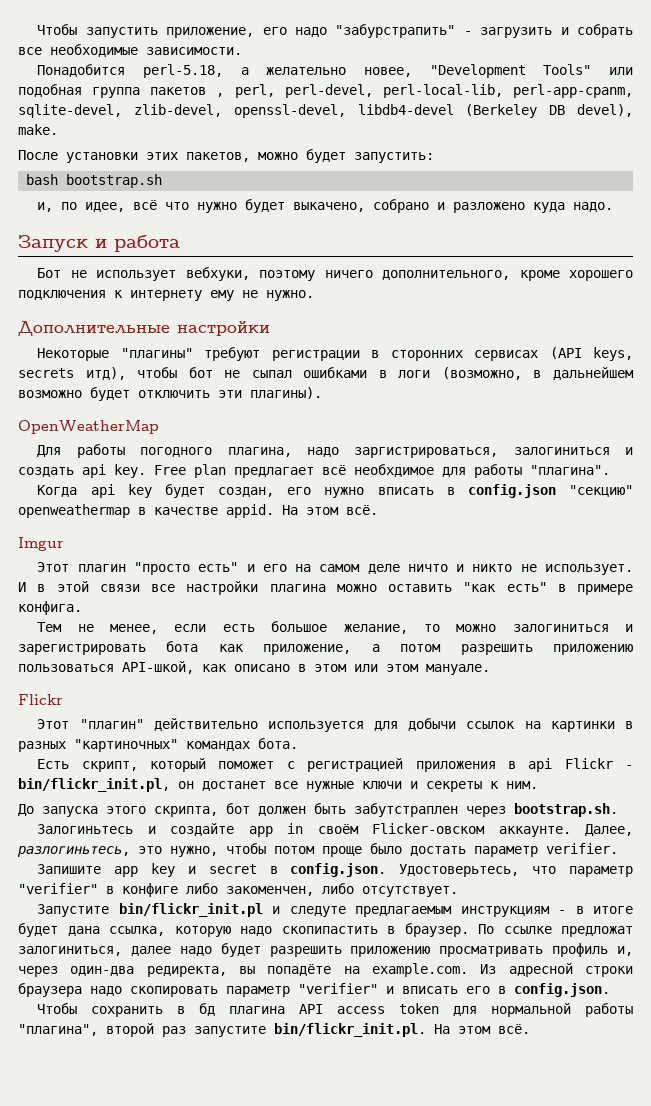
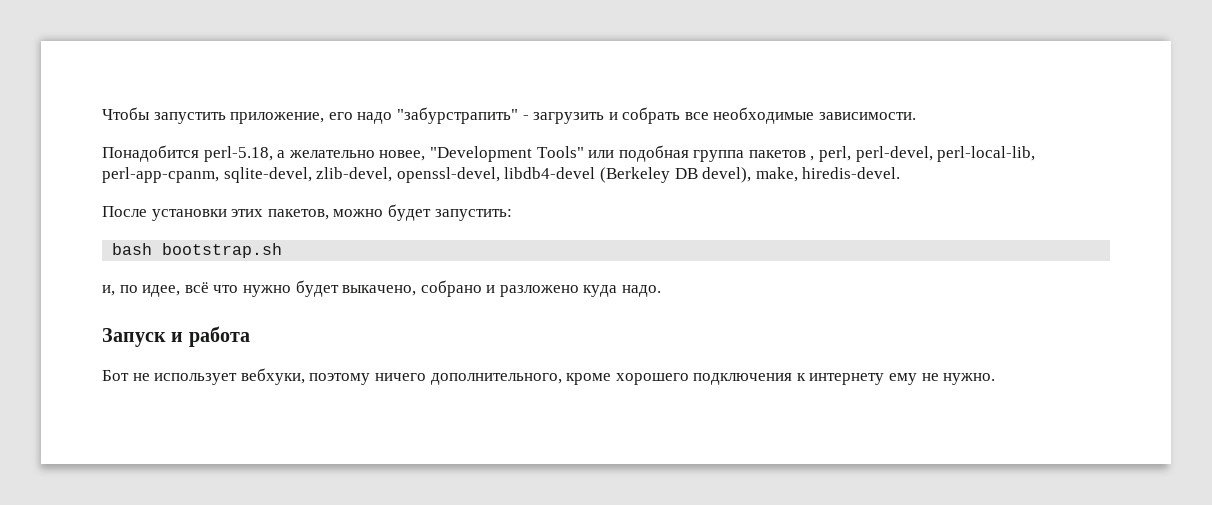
[18,124,58,135] make. -> [755,167,901,182] make, hiredis-devel.
[18,321,270,336] [37,347,634,361] [18,367,634,380] [18,387,322,401] [18,420,159,434] [37,444,633,458] [18,464,610,478] [37,484,633,498] [18,504,378,518] [18,537,64,551] [37,562,634,575] [18,581,633,595] [18,601,82,615] [37,621,633,634] [18,641,634,655] [18,661,490,675] [18,694,63,705] [37,718,633,732] [18,738,298,752] [37,758,633,772] [18,778,538,792] [18,803,618,817] [37,823,634,837] [17,843,618,857] [37,863,633,877] [18,883,458,897] [37,903,634,917] [18,923,633,937] [18,943,633,957] [18,963,633,977] [18,983,610,997] [37,1003,634,1017] [18,1023,530,1037] // Дополнительные настройки // Некоторые "плагины" требуют регистрации в сторонних сервисах (API keys, secrets итд), чтобы бот не сыпал ошибками в логи (возможно, в дальнейшем возможно будет отключить эти плагины). // OpenWeatherMap // Для работы погодного плагина, надо заргистрироваться, залогиниться и создать api key. Free plan предлагает всё необхдимое для работы "плагина". // Когда api key будет создан, его нужно вписать в config.json "секцию" openweathermap в качестве appid. На этом всё. // Imgur // Этот плагин "просто есть" и его на самом деле ничто и никто не использует. И в этой связи все настройки плагина можно оставить "как есть" в примере конфига. // Тем не менее, если есть большое желание, то можно залогиниться и зарегистрировать бота как приложение, а потом разрешить приложению пользоваться API-шкой, как описано в этом или этом мануале. // Flickr // Этот "плагин" действительно используется для добычи ссылок на картинки в разных "картиночных" командах бота. // Есть скрипт, который поможет с регистрацией приложения в api Flickr - bin/flickr_init.pl, он достанет все нужные ключи и секреты к ним. // До запуска этого скрипта, бот должен быть забутстраплен через bootstrap.sh. // Залогиньтесь и создайте app in своём Flicker-овском аккаунте. Далее, разлогиньтесь, это нужно, чтобы потом проще было достать параметр verifier. // Запишите app key и secret в config.json. Удостоверьтесь, что параметр "verifier" в конфиге либо закоменчен, либо отсутствует. // Запустите bin/flickr_init.pl и следуте предлагаемым инструкциям - в итоге будет дана ссылка, которую надо скопипастить в браузер. По ссылке предложат залогиниться, далее надо будет разрешить приложению просматривать профиль и, через один-два редиректа, вы попадёте на example.com. Из адресной строки браузера надо скопировать параметр "verifier" и вписать его в config.json. // Чтобы сохранить в бд плагина API access token для нормальной работы "плагина", второй раз запустите bin/flickr_init.pl. На этом всё. -> (996, 379) none

